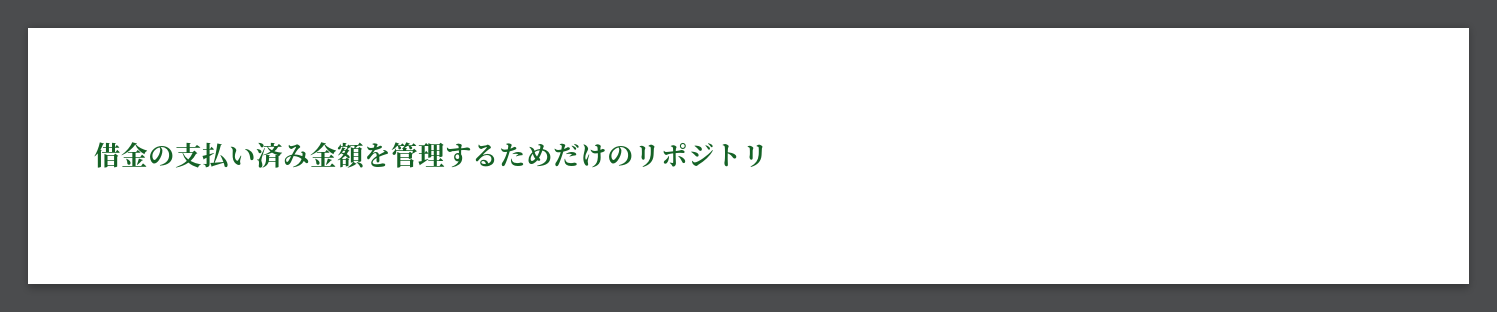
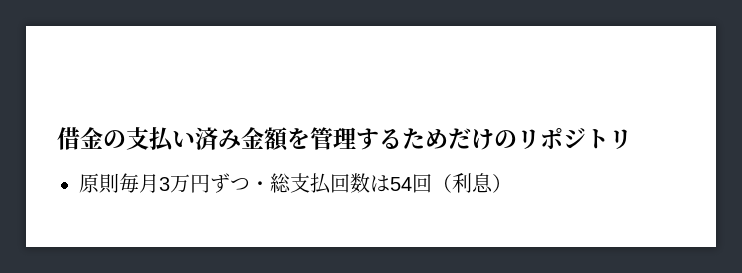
(769, 155) none -> [79,173,512,194] // 原則毎月3万円ずつ・総支払回数は54回（利息）

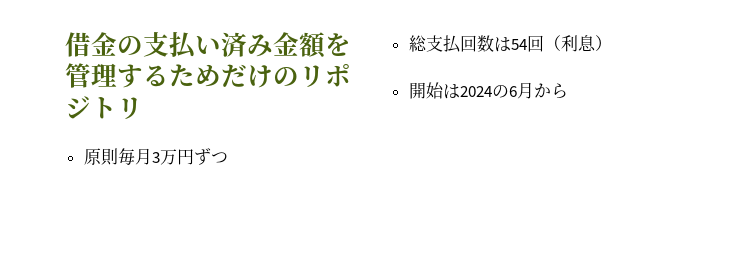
[250,181,270,191] ・ -> (228, 157) //
(512, 183) none -> [408,82,568,99] // 開始は2024の6月から

